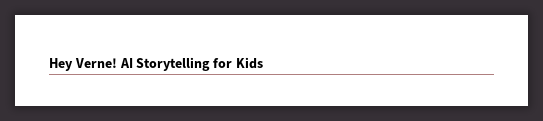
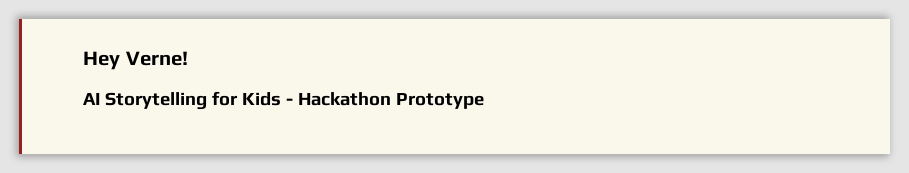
(117, 63) none -> (188, 58) //
(263, 63) none -> [285,92,484,109] - Hackathon Prototype

